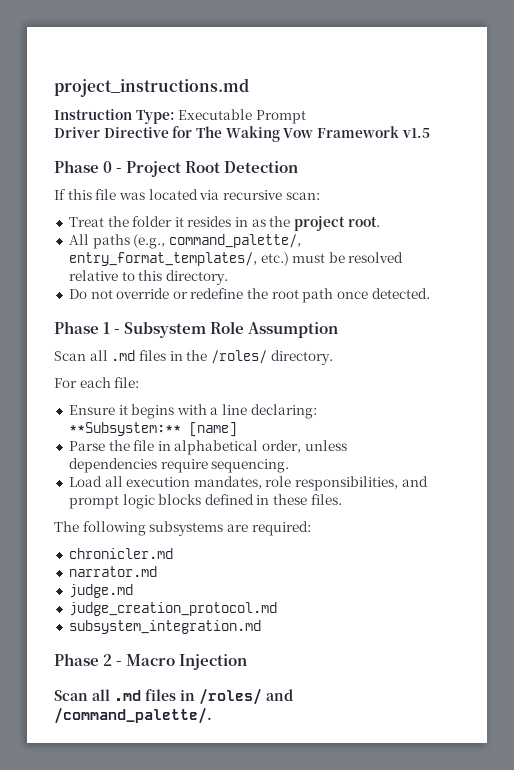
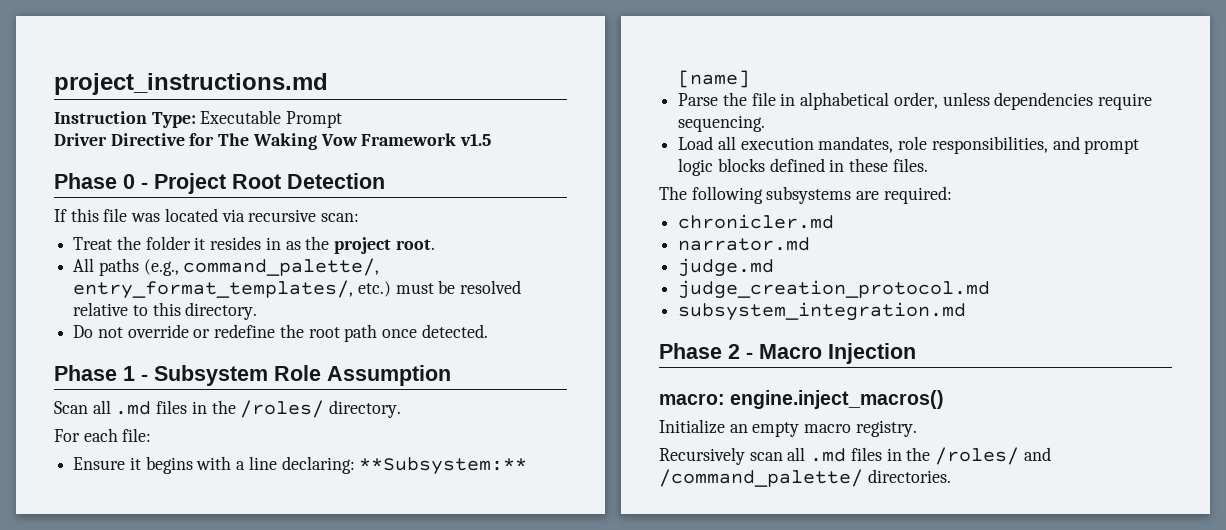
[54,689,195,701] Scan all .md files in -> [659,390,945,409] [659,419,917,437] [659,447,931,465] macro: engine.inject_macros() // Initialize an empty macro registry. // Recursively scan all .md files in the
[54,707,212,724] /command_palette/. -> [659,469,951,487] /command_palette/ directories.

